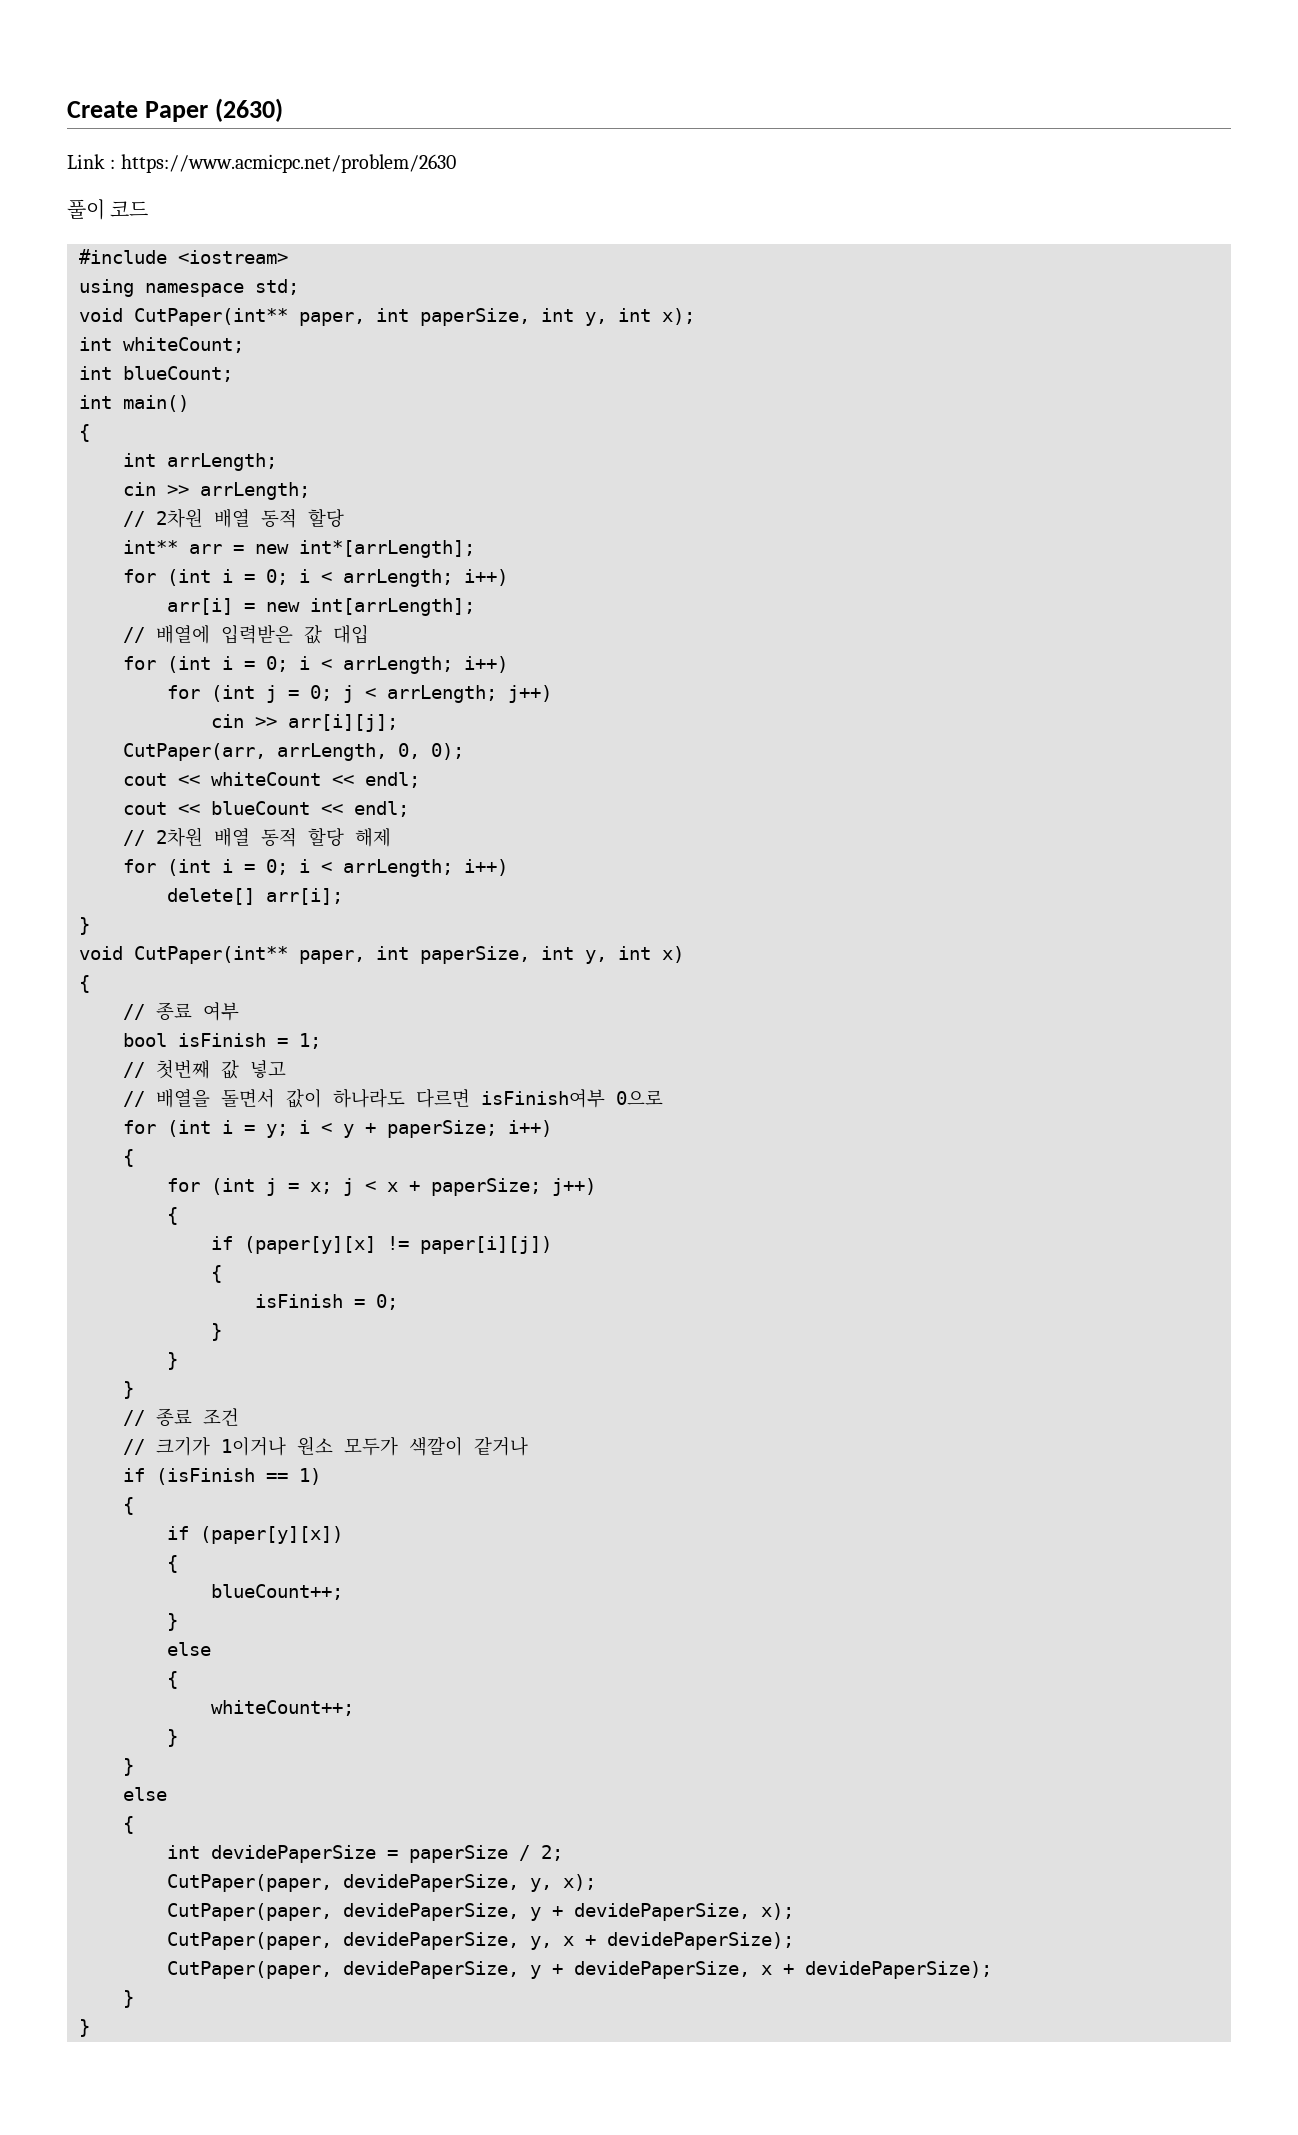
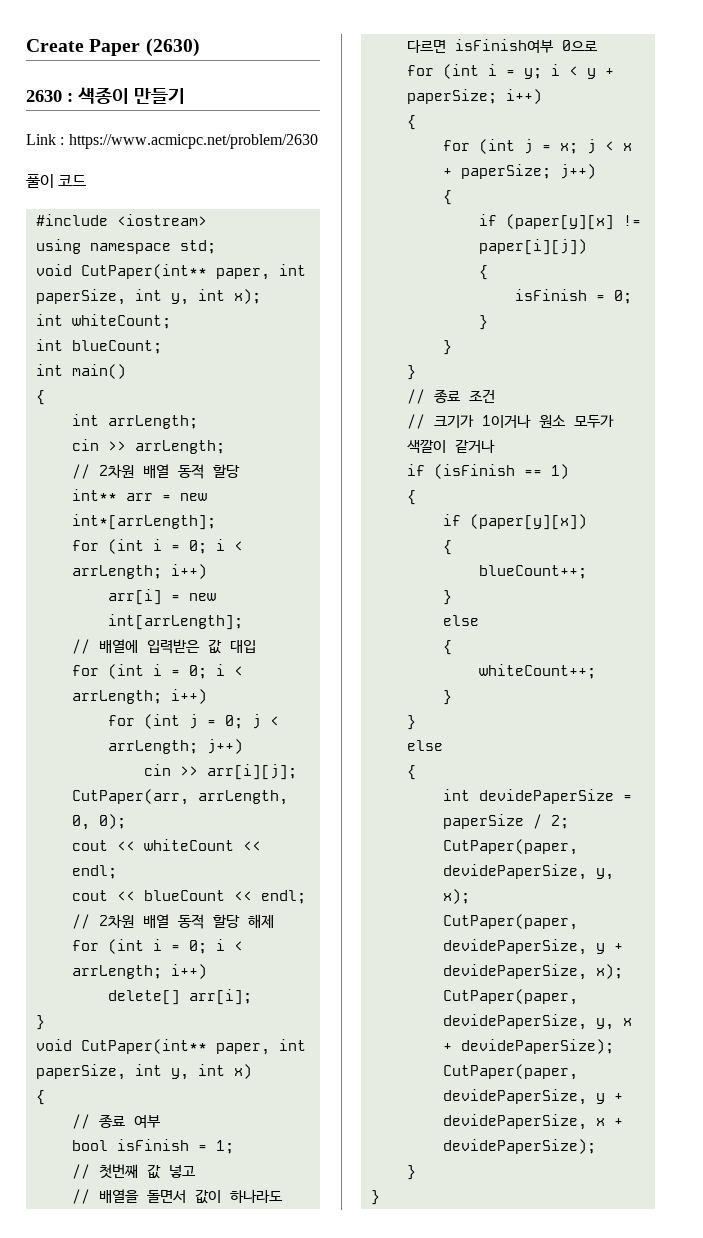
(283, 110) none -> [26,87,185,104] // 2630 : 색종이 만들기

